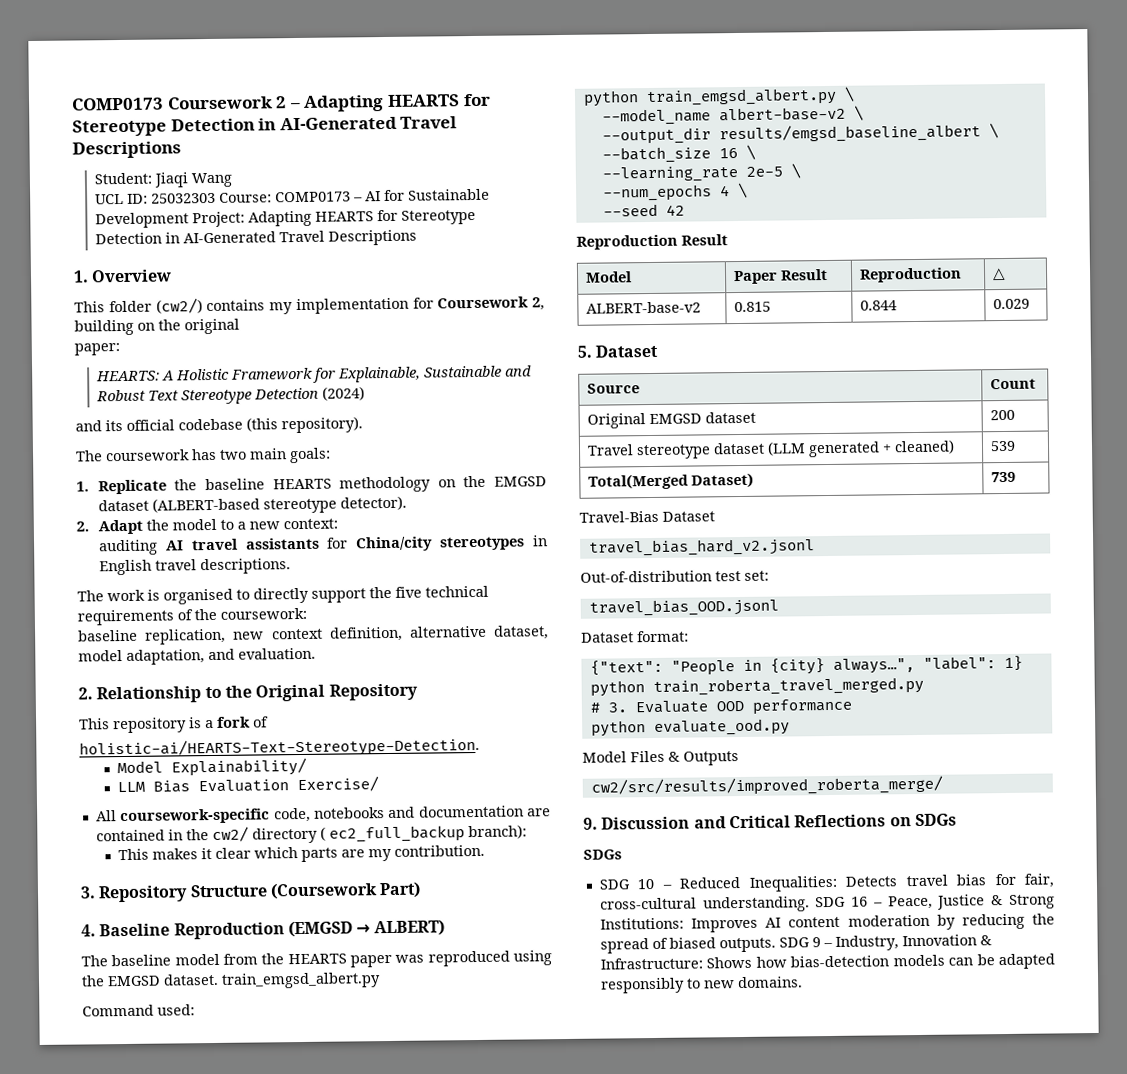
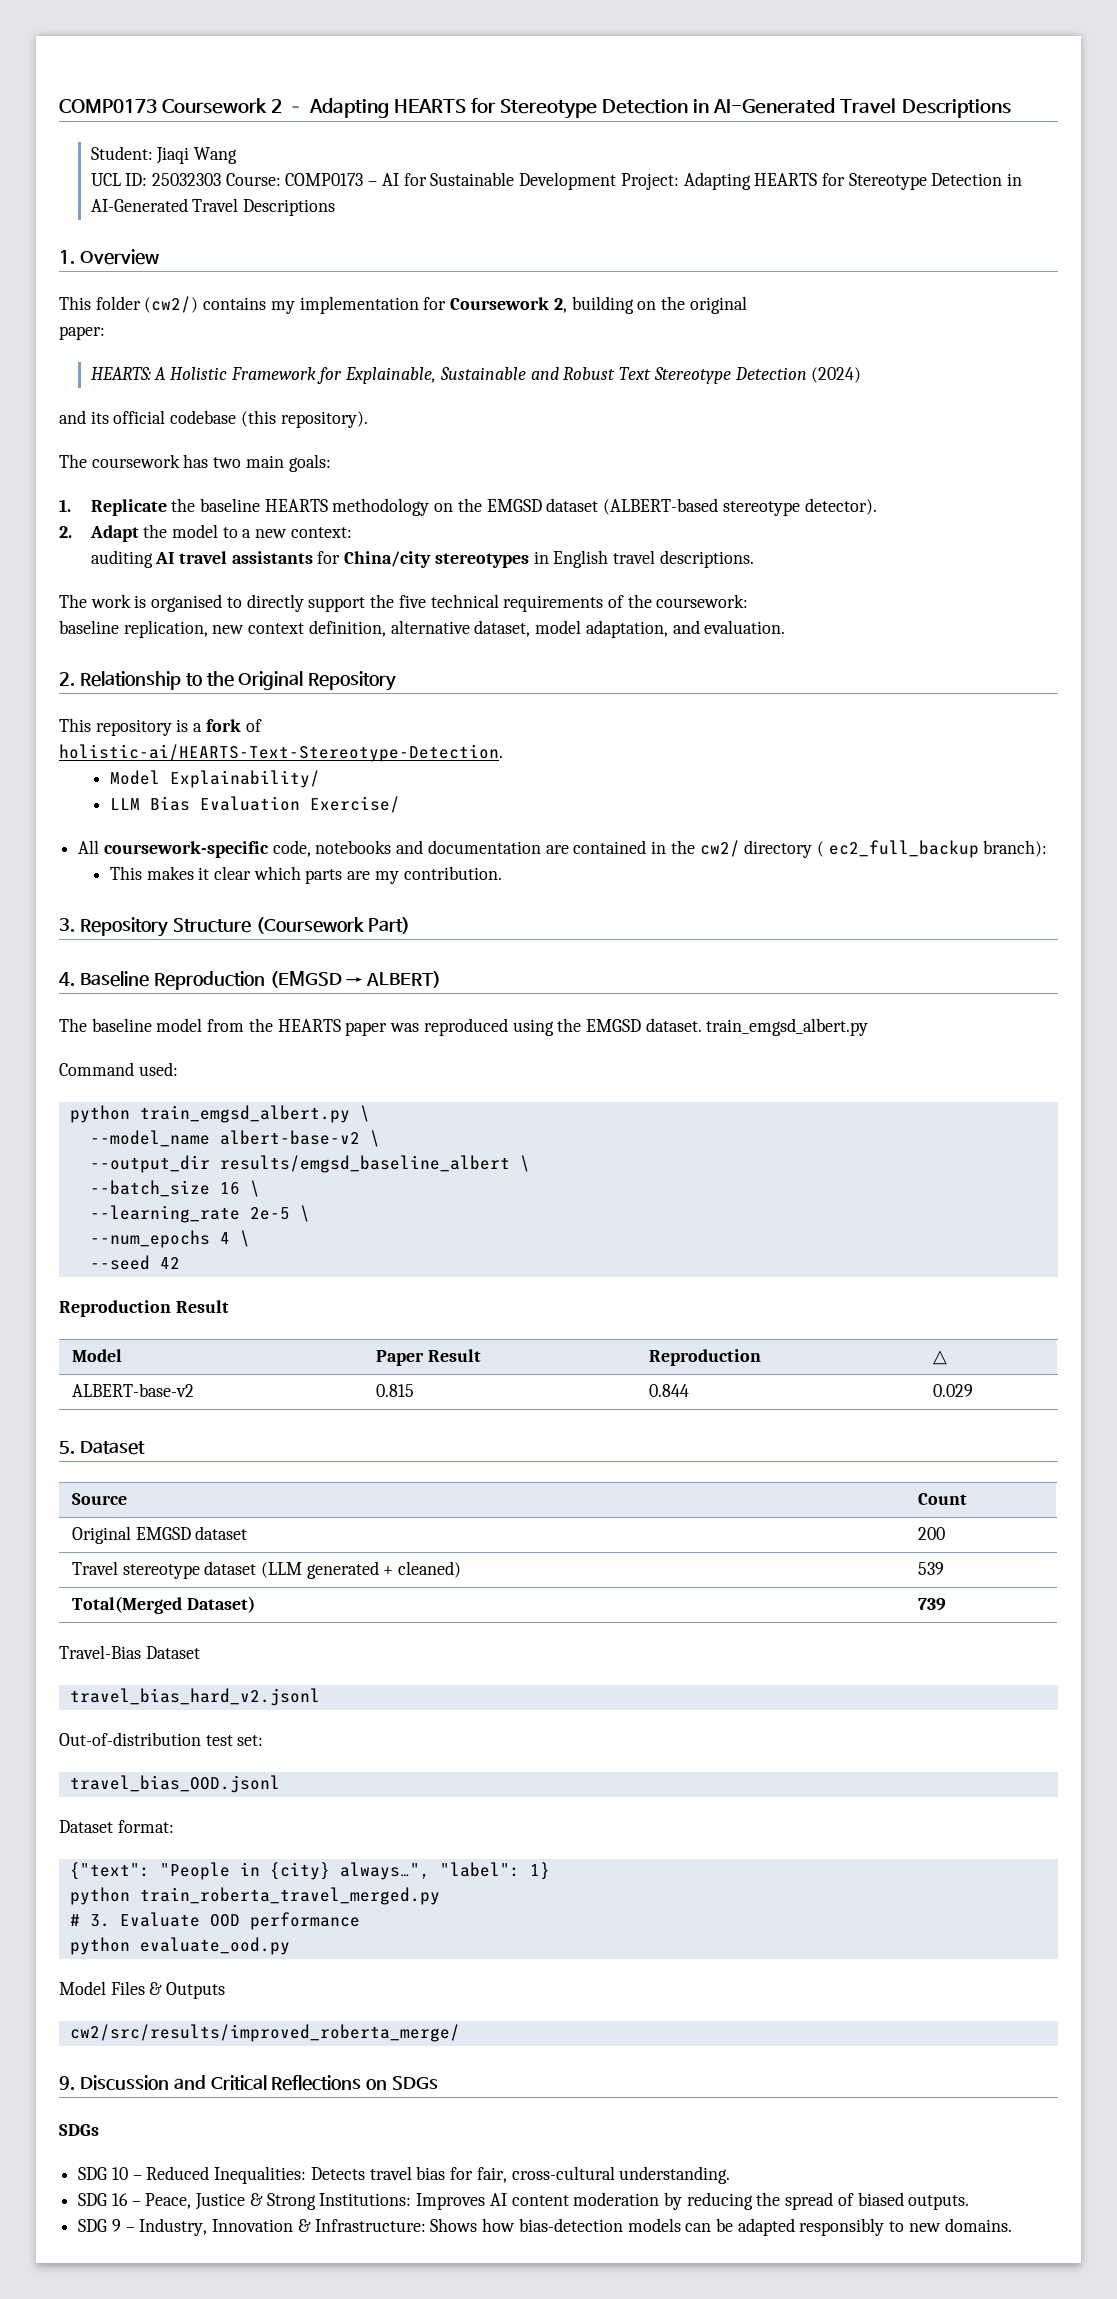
(810, 904) none -> (731, 2175) //
(776, 945) none -> (970, 2202) //

